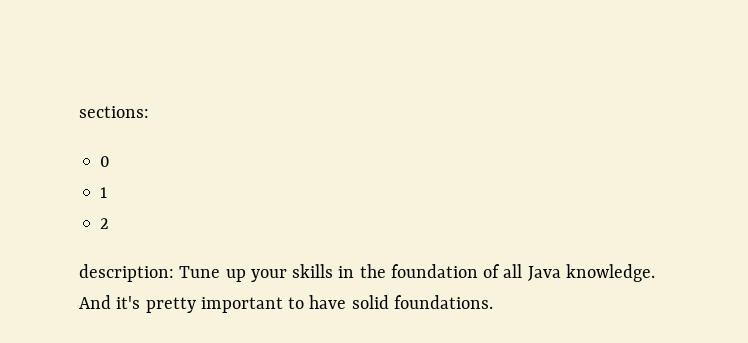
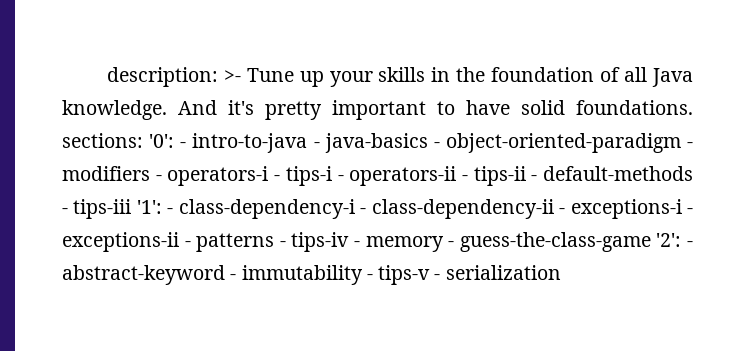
[79,106,149,118] [100,156,111,167] [100,187,108,198] [100,218,110,229] [79,264,174,282] sections: // 0 // 1 // 2 // description: -> [106,67,241,87] description: >-
(493, 302) none -> [62,133,693,153] [62,166,693,186] [62,199,694,219] [62,232,694,252] [62,265,561,285] sections: '0': - intro-to-java - java-basics - object-oriented-paradigm - modifiers - operators-i - tips-i - operators-ii - tips-ii - default-methods - tips-iii '1': - class-dependency-i - class-dependency-ii - exceptions-i - exceptions-ii - patterns - tips-iv - memory - guess-the-class-game '2': - abstract-keyword - immutability - tips-v - serialization

